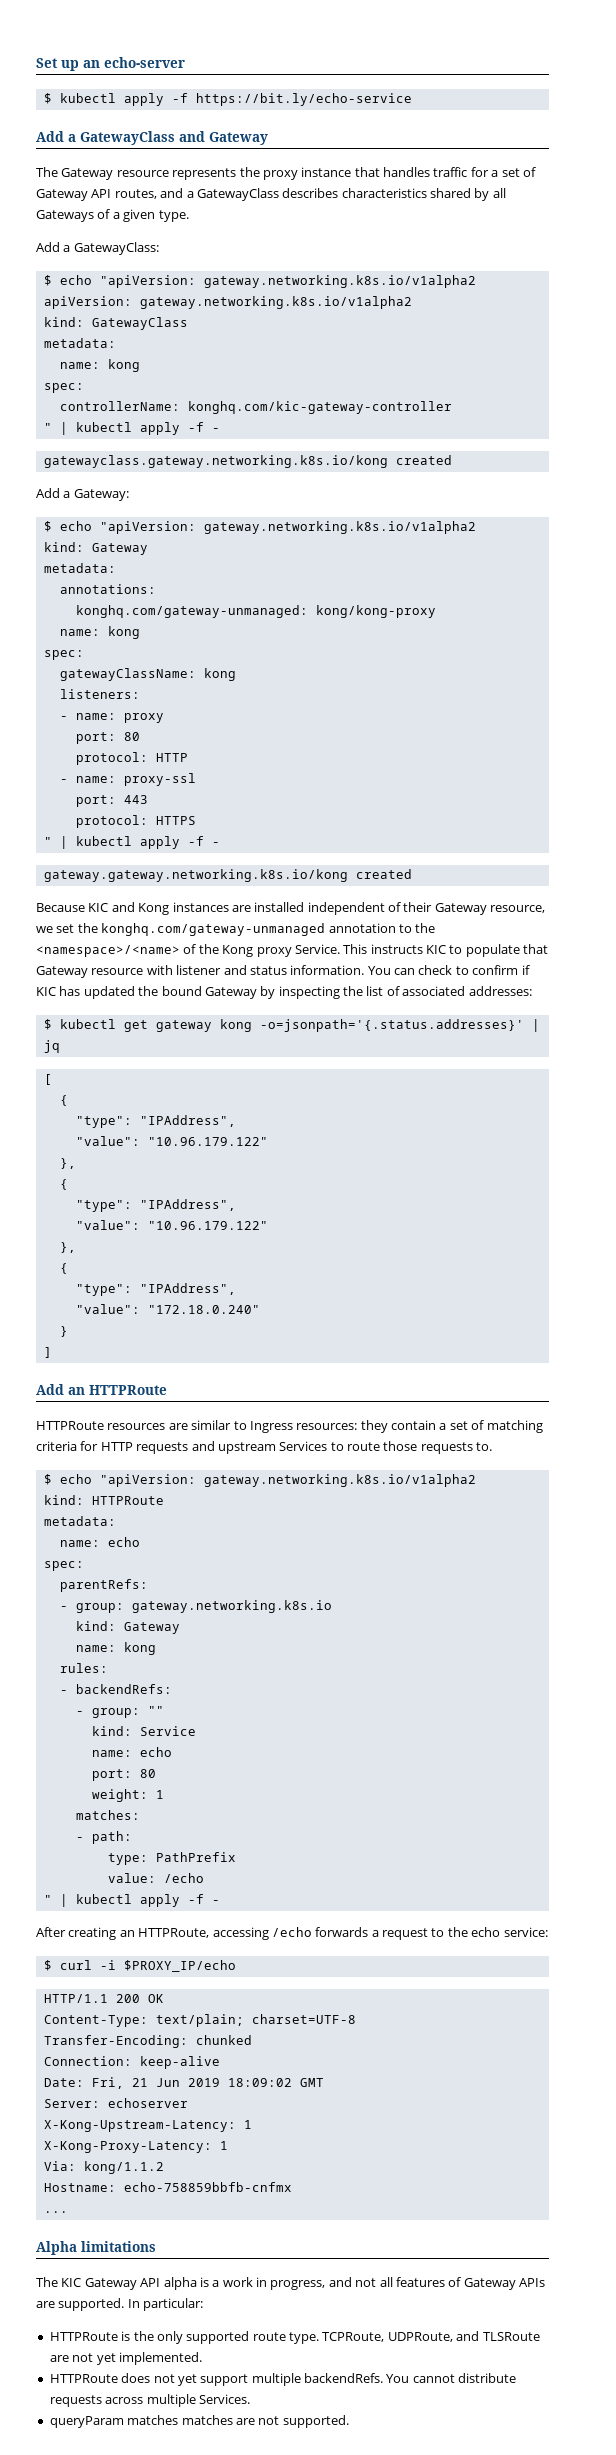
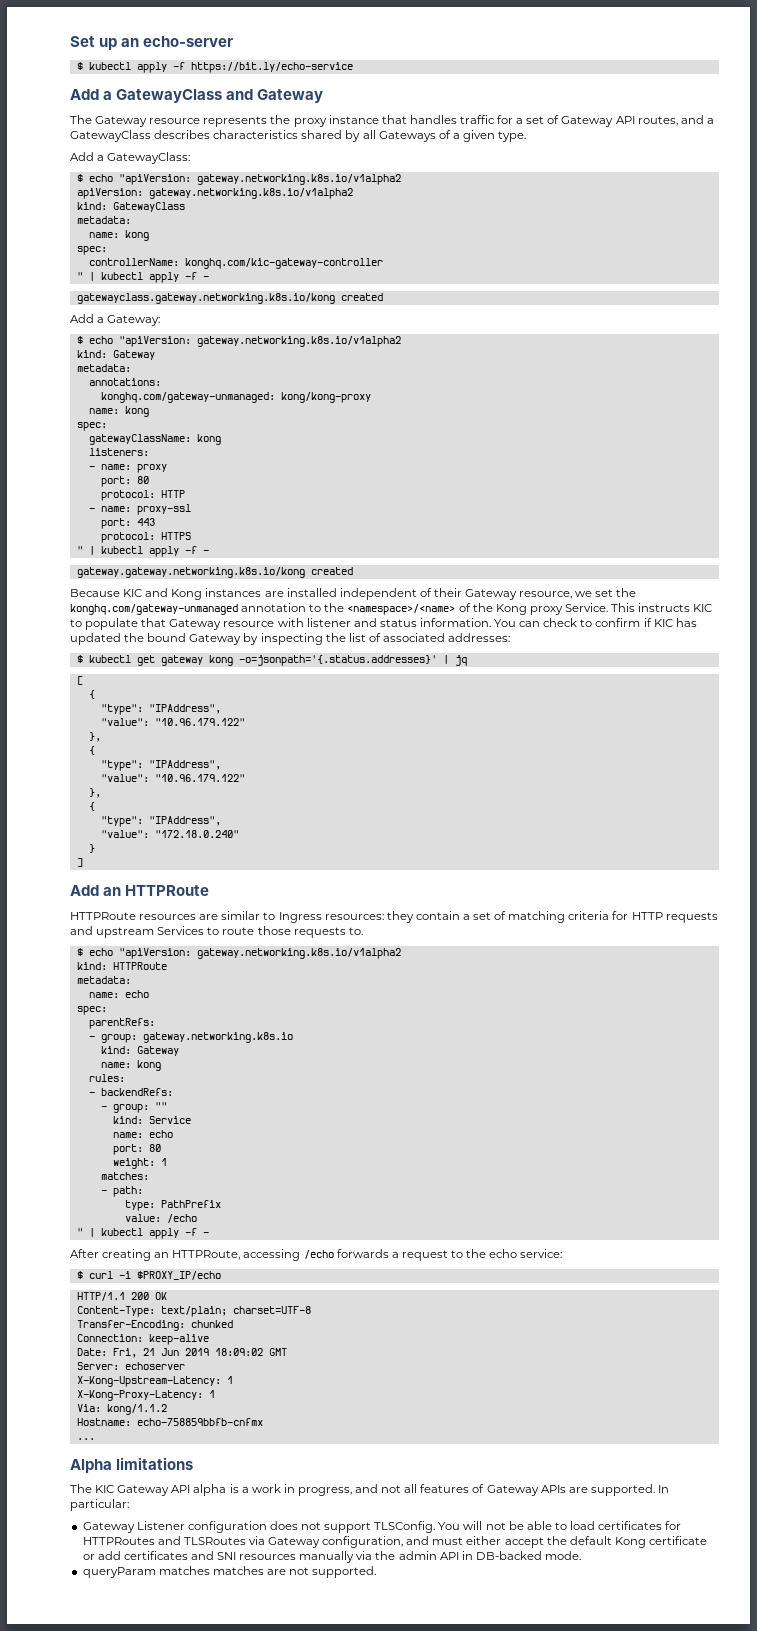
[49,2331,540,2344] [49,2352,202,2365] [49,2373,517,2386] [49,2394,250,2407] HTTPRoute is the only supported route type. TCPRoute, UDPRoute, and TLSRoute are not yet implemented. // HTTPRoute does not yet support multiple backendRefs. You cannot distribute requests across multiple Services. -> [82,1521,682,1533] [82,1536,708,1548] [82,1551,582,1563] Gateway Listener configuration does not support TLSConfig. You will not be able to load certificates for HTTPRoutes and TLSRoutes via Gateway configuration, and must either accept the default Kong certificate or add certificates and SNI resources manually via the admin API in DB-backed mode.

